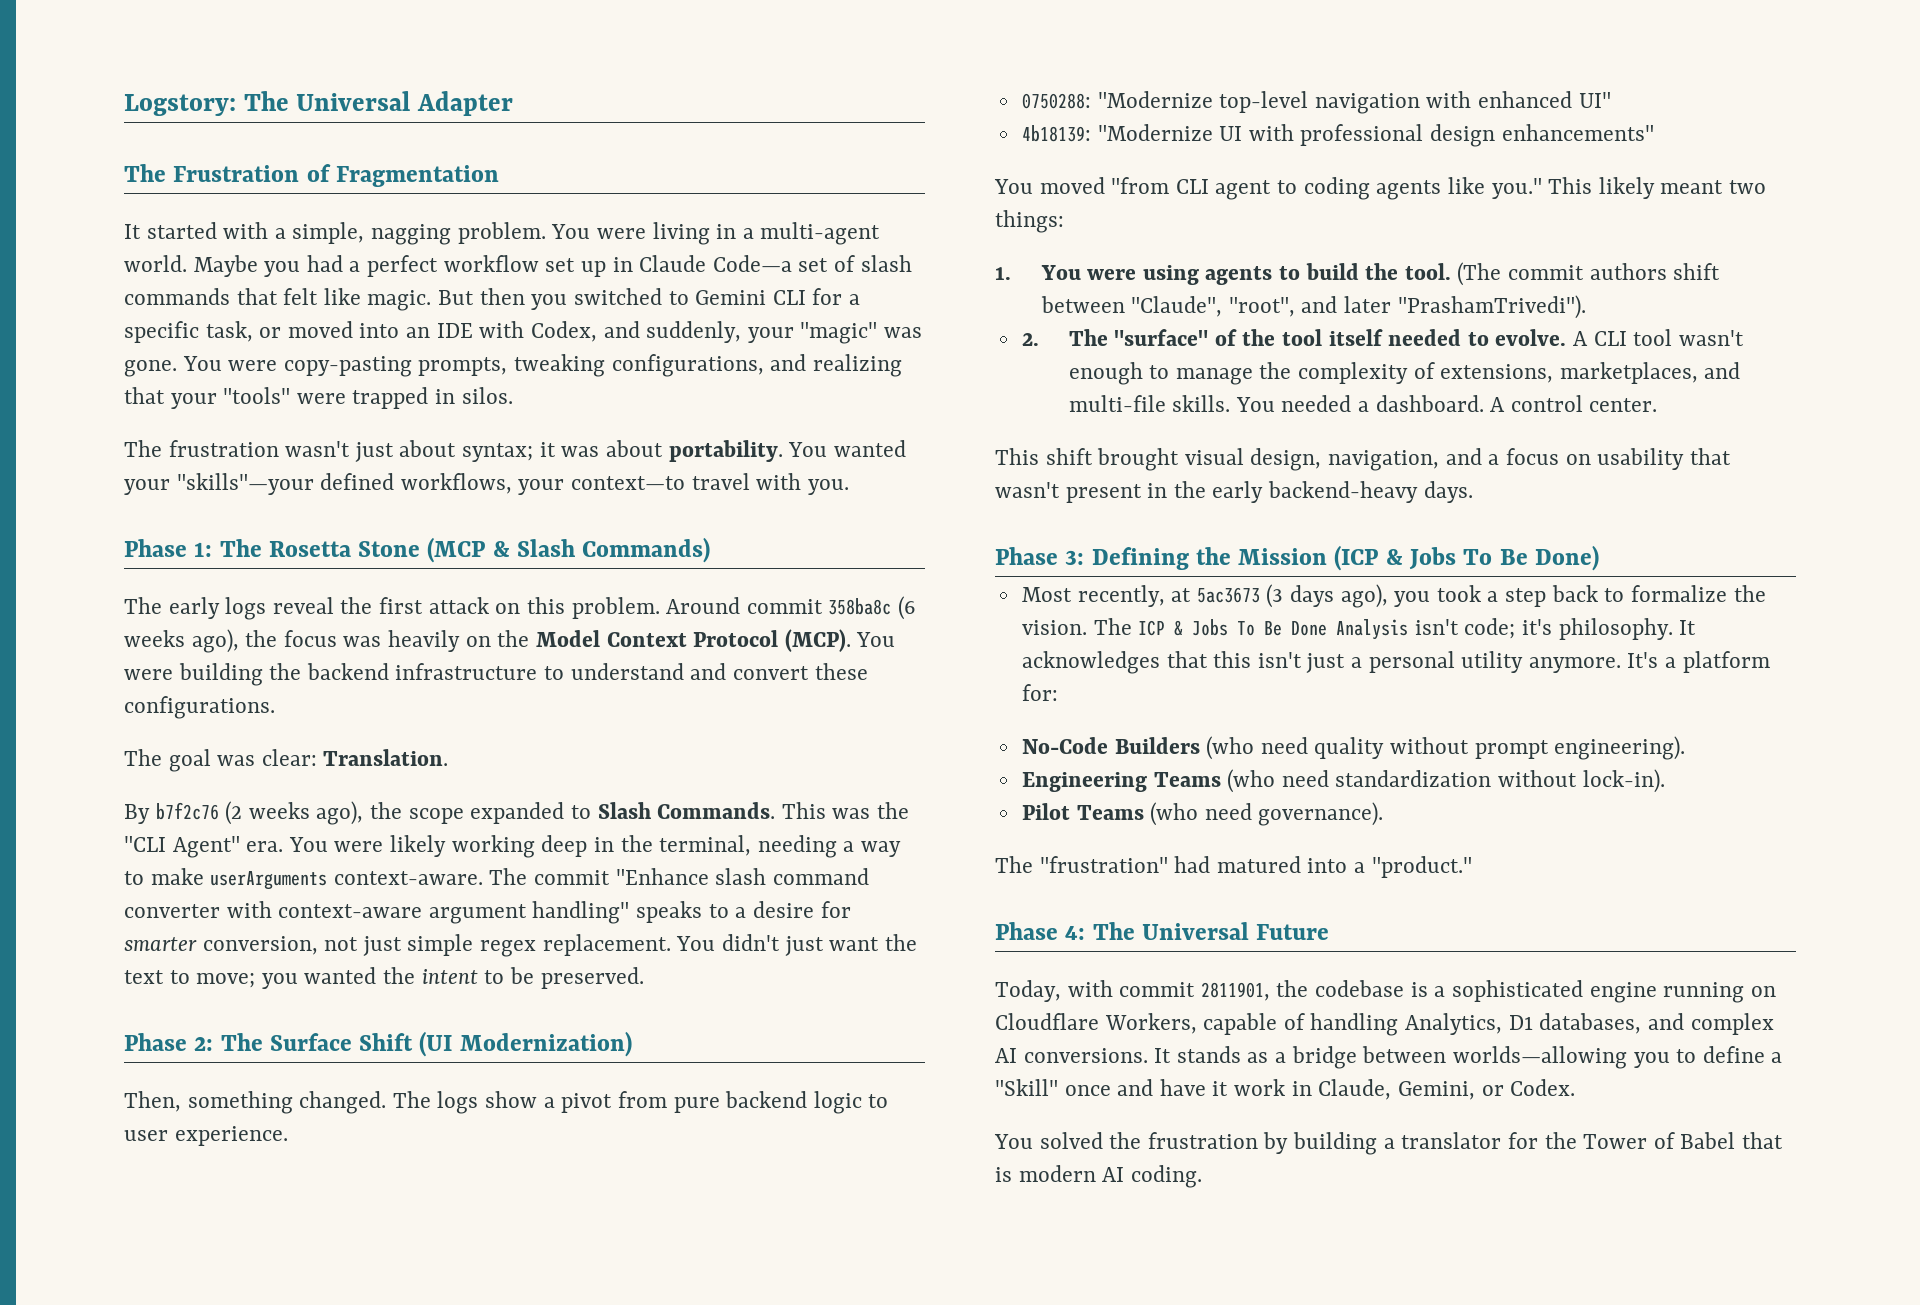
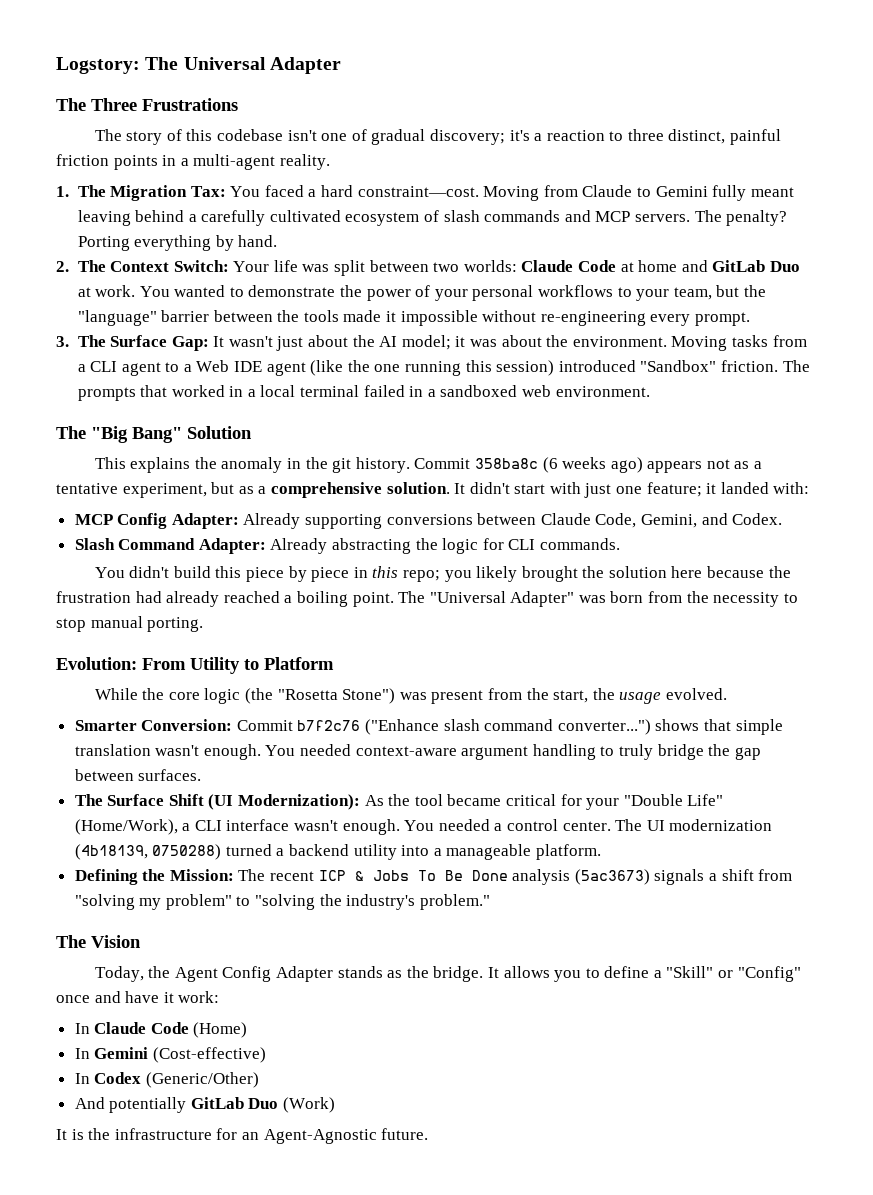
[173,164,499,187] [124,222,881,245] [124,255,912,277] [124,288,860,311] [124,321,922,344] [124,354,902,377] [124,387,513,409] [124,440,906,462] [124,473,849,495] [124,537,711,563] [124,596,916,620] [124,629,896,653] [124,663,868,686] [124,696,275,719] [124,749,449,772] [124,801,909,825] [124,835,901,858] [124,868,869,890] [124,901,851,924] [124,934,917,957] [124,967,644,989] [124,1031,632,1057] [124,1091,889,1114] [124,1126,288,1146] [1021,91,1611,114] [1021,124,1654,147] [994,177,1766,200] [995,210,1064,233] [995,262,1721,286] [1040,295,1586,319] [1021,329,1744,346] [1068,362,1741,385] [1068,395,1231,412] Frustration of Fragmentation // It started with a simple, nagging problem. You were living in a multi-agent world. Maybe you had a perfect workflow set up in Claude Code—a set of slash commands that felt like magic. But then you switched to Gemini CLI for a specific task, or moved into an IDE with Codex, and suddenly, your "magic" was gone. You were copy-pasting prompts, tweaking configurations, and realizing that your "tools" were trapped in silos. // The frustration wasn't just about syntax; it was about portability. You wanted your "skills"—your defined workflows, your context—to travel with you. // Phase 1: The Rosetta Stone (MCP & Slash Commands) // The early logs reveal the first attack on this problem. Around commit 358ba8c (6 weeks ago), the focus was heavily on the Model Context Protocol (MCP). You were building the backend infrastructure to understand and convert these configurations. // The goal was clear: Translation. // By b7f2c76 (2 weeks ago), the scope expanded to Slash Commands. This was the "CLI Agent" era. You were likely working deep in the terminal, needing a way to make userArguments context-aware. The commit "Enhance slash command converter with context-aware argument handling" speaks to a desire for smarter conversion, not just simple regex replacement. You didn't just want the text to move; you wanted the intent to be preserved. // Phase 2: The Surface Shift (UI Modernization) // Then, something changed. The logs show a pivot from pure backend logic to user experience. // 0750288: "Modernize top-level navigation with enhanced UI" // 4b18139: "Modernize UI with professional design enhancements" // You moved "from CLI agent to coding agents like you." This likely meant two things: // 1. You were using agents to build the tool. (The commit authors shift between "Claude", "root", and later "PrashamTrivedi"). // 2. The "surface" of the tool itself needed to evolve. A CLI tool wasn't enough to manage the complexity of extensions, marketplaces, and multi-file skills. -> [91,98,238,111] [94,129,782,145] [56,154,330,170] [56,185,794,201] [77,210,788,226] [77,235,278,251] [56,260,800,276] [77,285,766,301] [77,310,750,326] [56,335,807,351] [77,360,810,376] [77,385,650,401] [56,426,252,443] [94,457,763,473] [56,482,810,498] [74,513,783,529] [74,538,621,554] [94,566,791,582] [56,591,798,607] [56,616,204,632] [56,657,334,674] [94,688,727,704] [74,719,783,735] [74,744,761,760] [74,769,202,781] [74,794,724,810] [74,819,400,835] Three Frustrations // The story of this codebase isn't one of gradual discovery; it's a reaction to three distinct, painful friction points in a multi-agent reality. // 1. The Migration Tax: You faced a hard constraint—cost. Moving from Claude to Gemini fully meant leaving behind a carefully cultivated ecosystem of slash commands and MCP servers. The penalty? Porting everything by hand. // 2. The Context Switch: Your life was split between two worlds: Claude Code at home and GitLab Duo at work. You wanted to demonstrate the power of your personal workflows to your team, but the "language" barrier between the tools made it impossible without re-engineering every prompt. // 3. The Surface Gap: It wasn't just about the AI model; it was about the environment. Moving tasks from a CLI agent to a Web IDE agent (like the one running this session) introduced "Sandbox" friction. The prompts that worked in a local terminal failed in a sandboxed web environment. // The "Big Bang" Solution // This explains the anomaly in the git history. Commit 358ba8c (6 weeks ago) appears not as a tentative experiment, but as a comprehensive solution. It didn't start with just one feature; it landed with: // MCP Config Adapter: Already supporting conversions between Claude Code, Gemini, and Codex. // Slash Command Adapter: Already abstracting the logic for CLI commands. // You didn't build this piece by piece in this repo; you likely brought the solution here because the frustration had already reached a boiling point. The "Universal Adapter" was born from the necessity to stop manual porting. // Evolution: From Utility to Platform // While the core logic (the "Rosetta Stone") was present from the start, the usage evolved. // Smarter Conversion: Commit b7f2c76 ("Enhance slash command converter...") shows that simple translation wasn't enough. You needed context-aware argument handling to truly bridge the gap between surfaces. // The Surface Shift (UI Modernization): As the tool became critical for your "Double Life" (Home/Work), a CLI interface wasn't enough.
[1375,395,1506,412] dashboard. A -> (503, 827) none
[995,448,1731,471] [995,481,1473,503] [995,545,1599,571] [1021,584,1766,608] [1021,618,1132,635] // This shift brought visual design, navigation, and a focus on usability that wasn't present in the early backend-heavy days. // Phase 3: Defining the Mission (ICP & Jobs To Be Done) // Most recently, at 5ac3673 (3 days ago), you took a step back to formalize the vision. The -> [615,819,773,831] [74,844,602,860] [74,869,315,885] The UI modernization (4b18139, 0750288) turned a backend utility into a manageable platform. // Defining the Mission: The recent
[1336,618,1697,640] [1021,651,1770,674] [1021,684,1058,701] [1021,736,1686,760] [1021,769,1665,793] [1021,802,1384,826] [995,856,1472,878] [995,922,1330,940] [995,980,1776,1003] [995,1013,1774,1036] [995,1046,1627,1069] Analysis isn't code; it's philosophy. It acknowledges that this isn't just a personal utility anymore. It's a platform for: // No-Code Builders (who need quality without prompt engineering). // Engineering Teams (who need standardization without lock-in). // Pilot Teams (who need governance). // The "frustration" had matured into a "product." // Phase 4: The Universal Future // Today, with commit 2811901, the codebase is a sophisticated engine running on Cloudflare Workers, capable of handling Analytics, D1 databases, and complex AI conversions. It stands as a bridge between worlds—allowing -> [512,869,793,885] [74,894,490,910] [56,935,141,948] [94,966,550,982] analysis (5ac3673) signals a shift from "solving my problem" to "solving the industry's problem." // The Vision // Today, the Agent Config Adapter stands as the bridge. It allows
(1058, 1087) none -> [718,966,801,982] or "Config"
[1234,1079,1576,1100] [994,1132,1783,1155] [995,1165,1202,1188] work in Claude, Gemini, or Codex. // You solved the frustration by building a translator for the Tower of Babel that is modern AI coding. -> [178,991,220,1003] [74,1022,248,1038] [74,1047,266,1063] [74,1072,259,1088] [74,1097,336,1113] [56,1128,429,1144] work: // In Claude Code (Home) // In Gemini (Cost-effective) // In Codex (Generic/Other) // And potentially GitLab Duo (Work) // It is the infrastructure for an Agent-Agnostic future.

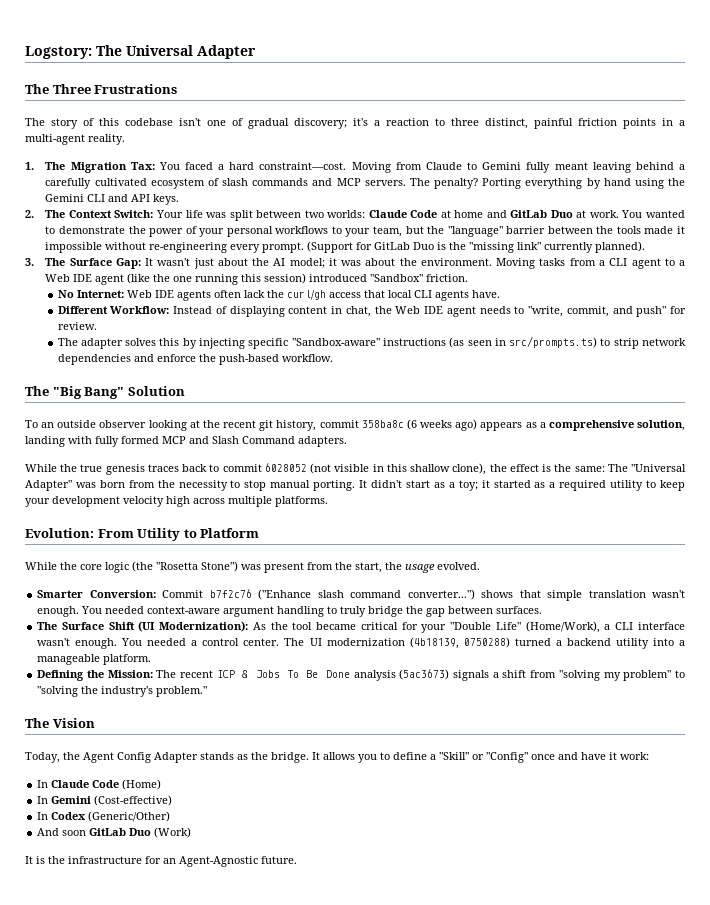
[238,235,278,247] hand. -> [603,178,686,189] [45,194,180,205] hand using the Gemini CLI and API keys.
(750, 319) none -> [307,241,646,253] (Support for GitLab Duo is the "missing link" currently planned).
[782,360,810,372] [77,385,650,401] [56,426,252,443] [94,457,471,473] The prompts that worked in a local terminal failed in a sandboxed web environment. // The "Big Bang" Solution // This explains the anomaly in the git history. Commit -> [57,290,500,301] [57,306,687,317] [57,322,97,330] [57,336,687,349] [57,354,333,365] [25,386,185,399] [25,420,359,431] // No Internet: Web IDE agents often lack the curl/gh access that local CLI agents have. // Different Workflow: Instead of displaying content in chat, the Web IDE agent needs to "write, commit, and push" for review. // The adapter solves this by injecting specific "Sandbox-aware" instructions (as seen in src/prompts.ts) to strip network dependencies and enforce the push-based workflow. // The "Big Bang" Solution // To an outside observer looking at the recent git history, commit
[706,459,763,469] [56,482,810,498] [74,513,783,529] [74,538,621,554] [94,566,791,582] [56,591,394,607] not as a tentative experiment, but as a comprehensive solution. It didn't start with just one feature; it landed with: // MCP Config Adapter: Already supporting conversions between Claude Code, Gemini, and Codex. // Slash Command Adapter: Already abstracting the logic for CLI commands. // You didn't build this piece by piece in this repo; you likely brought the solution here because the frustration had already reached a boiling point. -> [525,420,685,431] [25,436,347,447] [25,463,605,475] as a comprehensive solution, landing with fully formed MCP and Slash Command adapters. // While the true genesis traces back to commit 6028052 (not visible in this shallow clone), the effect is the same:
(204, 624) none -> [359,480,686,491] [25,496,328,507] It didn't start as a toy; it started as a required utility to keep your development velocity high across multiple platforms.
[109,1097,187,1113] potentially -> [62,830,87,836] soon

